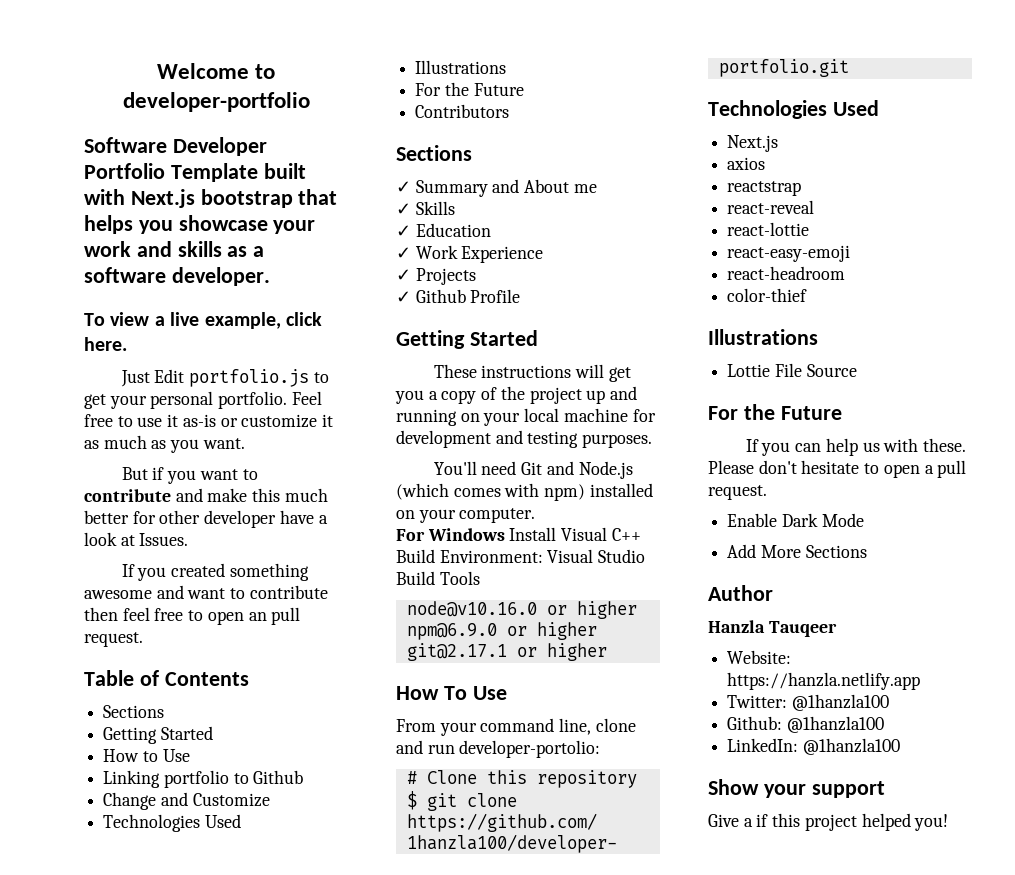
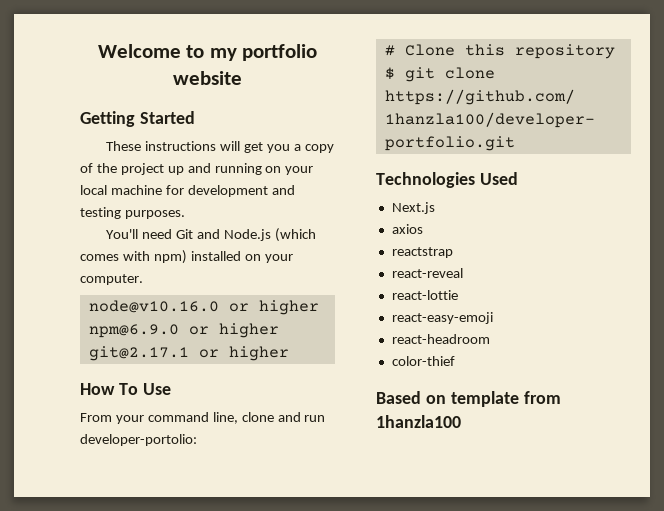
[122,92,310,112] [84,137,267,156] [84,163,306,182] [84,189,338,208] [84,215,316,234] [84,241,265,257] [84,267,270,286] [84,312,322,329] [84,337,127,351] [120,369,329,387] [84,391,322,409] [84,414,334,428] [84,435,245,453] [121,467,258,484] [84,488,328,502] [84,510,328,528] [84,532,189,546] [121,563,309,581] [84,585,328,599] [84,607,301,625] [84,632,143,647] [84,670,249,686] [103,705,165,718] [103,726,213,744] [103,749,190,762] [103,770,304,788] [103,792,270,810] [103,814,241,832] [415,60,507,74] [415,82,524,96] [415,104,510,118] [396,145,472,161] [396,179,597,197] [396,201,455,215] [396,223,491,237] [396,245,544,263] [396,268,476,285] [396,289,521,303] developer-portfolio // Software Developer Portfolio Template built with Next.js bootstrap that helps you showcase your work and skills as a software developer. // To view a live example, click here. // Just Edit portfolio.js to get your personal portfolio. Feel free to use it as-is or customize it as much as you want. // But if you want to contribute and make this much better for other developer have a look at Issues. // If you created something awesome and want to contribute then feel free to open an pull request. // Table of Contents // Sections // Getting Started // How to Use // Linking portfolio to Github // Change and Customize // Technologies Used // Illustrations // For the Future // Contributors // Sections // ✓ Summary and About me // ✓ Skills // ✓ Education // ✓ Work Experience // ✓ Projects // ✓ Github Profile -> [209,44,318,61] [173,71,242,85] my portfolio website
[396,527,641,541] [396,549,646,563] [396,571,480,585] // For Windows Install Visual C++ Build Environment: Visual Studio Build Tools -> (143, 279) none
[708,329,818,345] [727,363,857,377] [708,404,842,420] [745,438,966,456] [708,460,967,478] [708,485,767,500] [727,513,864,527] [727,544,867,558] [708,585,773,601] [708,620,837,637] [727,650,792,664] [727,672,921,690] [727,694,889,711] [727,716,884,733] [727,738,900,755] [708,779,885,798] [708,813,949,831] Illustrations // Lottie File Source // For the Future // If you can help us with these. Please don't hesitate to open a pull request. // Enable Dark Mode // Add More Sections // Author // Hanzla Tauqeer // Website: https://hanzla.netlify.app // Twitter: @1hanzla100 // Github: @1hanzla100 // LinkedIn: @1hanzla100 // Show your support // Give a if this project helped you! -> [376,391,561,407] [376,415,461,428] Based on template from 1hanzla100

